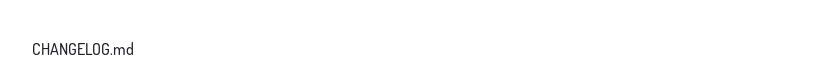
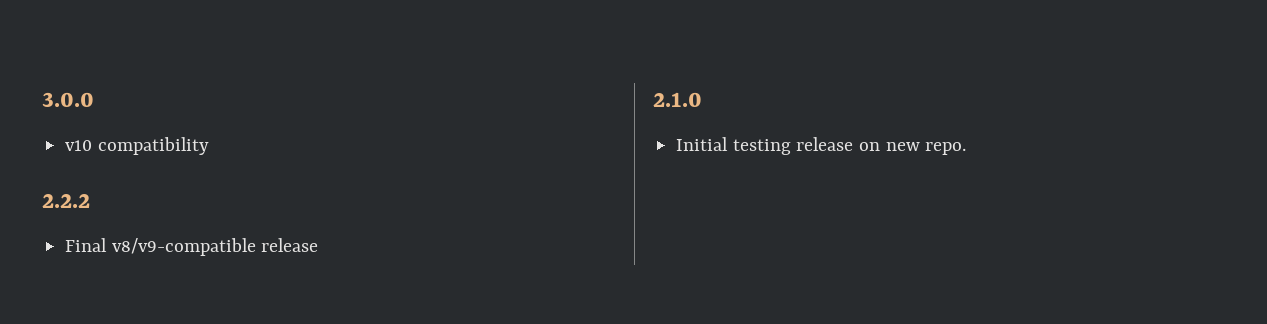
[32,42,134,55] CHANGELOG.md -> [42,92,94,107] [65,137,209,155] [42,194,90,208] [65,238,319,256] [653,92,702,107] [676,137,967,155] 3.0.0 // v10 compatibility // 2.2.2 // Final v8/v9-compatible release // 2.1.0 // Initial testing release on new repo.

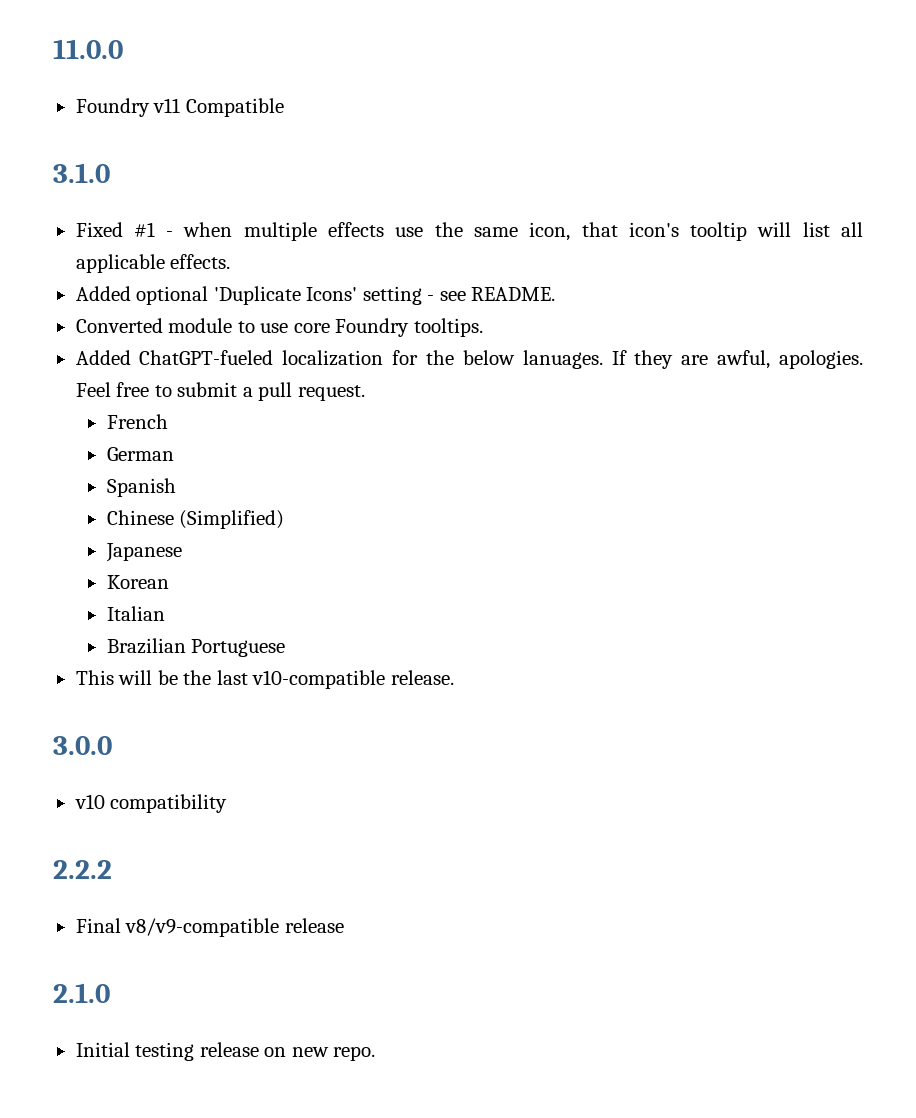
(42, 99) none -> [53,39,123,59] [75,98,284,117] [53,163,110,183] [75,222,863,241] [75,254,231,273] [75,286,556,305] [75,318,483,337] [75,350,864,369] [75,382,365,401] [106,414,168,429] [106,447,174,461] [106,478,176,497] [106,510,285,529] [105,543,182,562] [106,575,169,589] [106,606,165,621] [106,638,286,657] [75,670,454,689] 11.0.0 // Foundry v11 Compatible // 3.1.0 // Fixed #1 - when multiple effects use the same icon, that icon's tooltip will list all applicable effects. // Added optional 'Duplicate Icons' setting - see README. // Converted module to use core Foundry tooltips. // Added ChatGPT-fueled localization for the below lanuages. If they are awful, apologies. Feel free to submit a pull request. // French // German // Spanish // Chinese (Simplified) // Japanese // Korean // Italian // Brazilian Portuguese // This will be the last v10-compatible release. //

